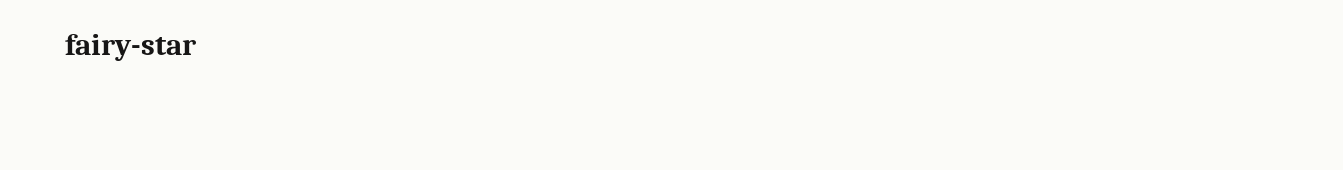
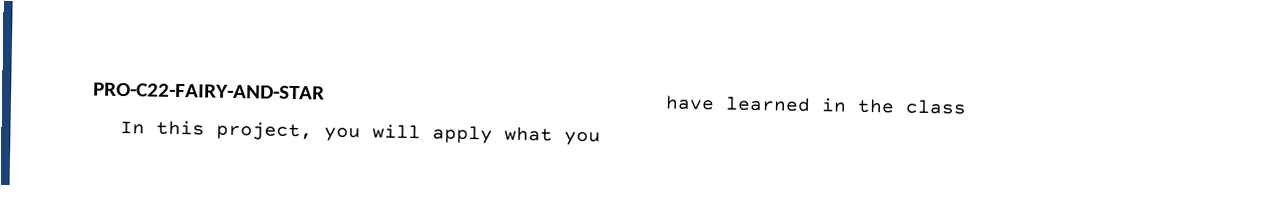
[65,34,197,61] fairy-star -> [93,82,325,100] [120,120,602,146] [665,95,967,115] PRO-C22-FAIRY-AND-STAR // In this project, you will apply what you have learned in the class

